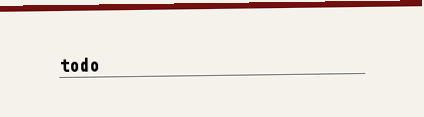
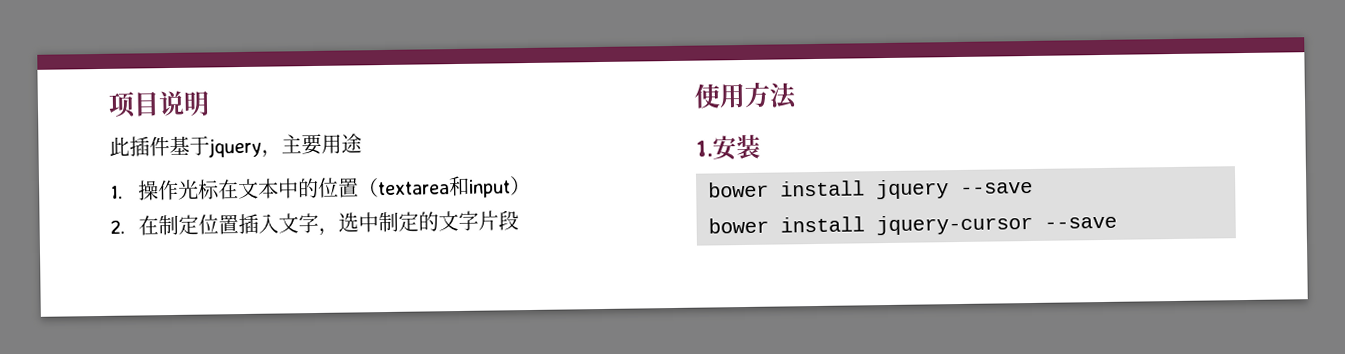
[58,57,100,73] todo -> [108,90,210,118] [109,133,362,158] [110,175,531,201] [110,210,519,236] [694,82,798,110] [695,134,761,161] [708,179,1033,200] [708,213,1117,236] 项目说明 // 此插件基于jquery，主要用途 // 1.操作光标在文本中的位置（textarea和input） // 2.在制定位置插入文字，选中制定的文字片段 // 使用方法 // 1.安装 // bower install jquery --save // bower install jquery-cursor --save

